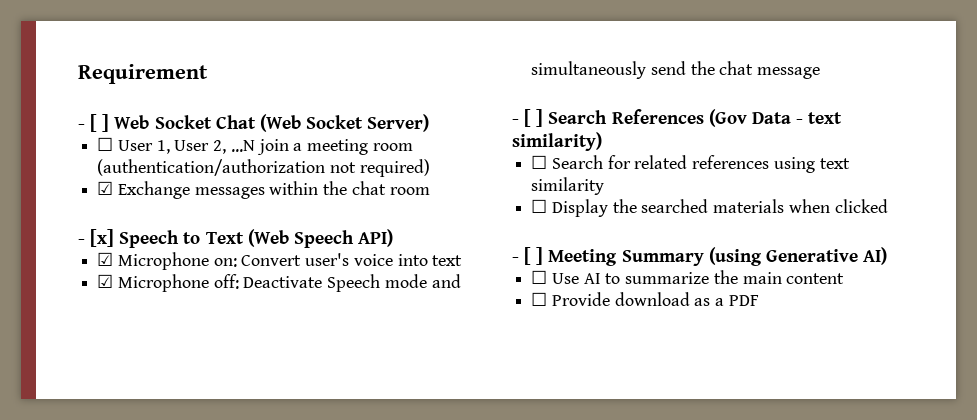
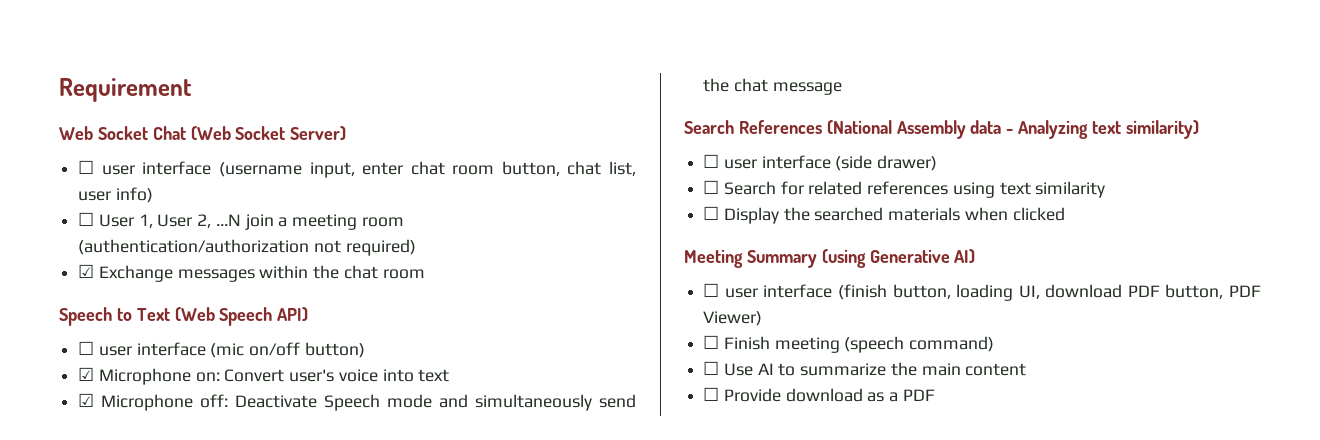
[78,114,110,132] - [ ] -> (192, 90) none
(430, 123) none -> [78,160,636,178] [78,187,153,203] // ☐ user interface (username input, enter chat room button, chat list, user info)
[78,229,115,247] - [x] -> (425, 274) none
(393, 238) none -> [78,341,365,358] // ☐ user interface (mic on/off button)
[512,109,843,127] [512,132,602,151] - [ ] Search References (Gov Data - text similarity) -> [684,120,1199,139] [703,154,938,171] Search References (National Assembly data - Analyzing text similarity) // ☐ user interface (side drawer)
[512,247,544,265] - [ ] -> (1065, 214) none
(887, 256) none -> [703,283,1261,301] [703,311,763,326] [703,335,995,353] // ☐ user interface (finish button, loading UI, download PDF button, PDF Viewer) // ☐ Finish meeting (speech command)

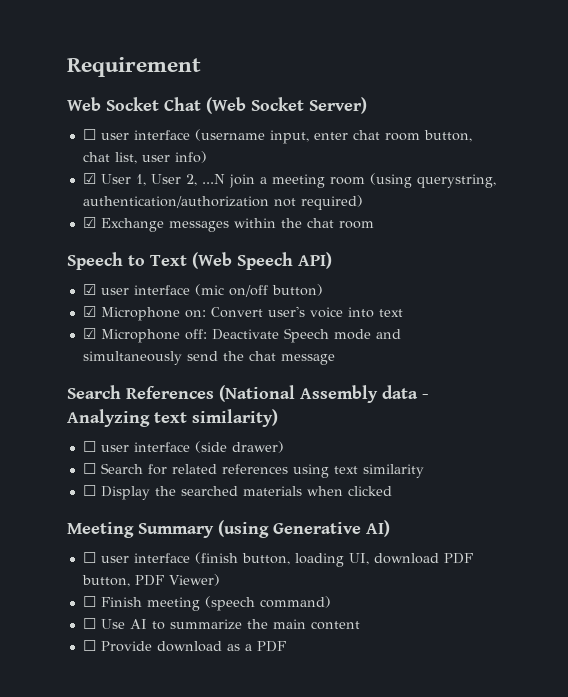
[78,212,95,226] ☐ -> [82,173,96,184] ☑
[78,239,310,255] (authentication/authorization -> [369,173,496,188] [82,196,269,208] (using querystring, authentication/authorization
[78,341,95,355] ☐ -> [82,284,96,295] ☑

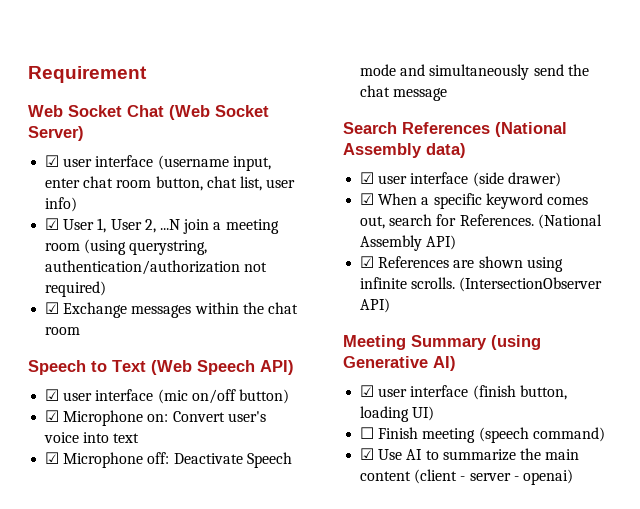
[82,129,96,140] ☐ -> [45,155,60,167] ☑
[382,385,429,399] [67,409,278,427] [82,441,284,453] [82,463,424,478] [82,485,392,500] data - Analyzing text similarity) // ☐ user interface (side drawer) // ☐ Search for related references using text similarity // ☐ Display the searched materials when clicked -> [426,143,466,158] [360,172,561,187] [360,193,588,209] [360,214,602,229] [360,235,457,251] [360,256,563,272] [360,277,603,292] [360,298,391,313] data) // ☑ user interface (side drawer) // ☑ When a specific keyword comes out, search for References. (National Assembly API) // ☑ References are shown using infinite scrolls. (IntersectionObserver API)
[82,552,96,563] ☐ -> [360,385,375,397] ☑
[348,553,473,565] [81,574,220,587] UI, download PDF button, PDF Viewer) -> [412,406,435,421] UI)
[82,618,96,629] ☐ -> [360,448,375,460] ☑
[82,640,286,652] // ☐ Provide download as a PDF -> [414,469,573,485] (client - server - openai)

